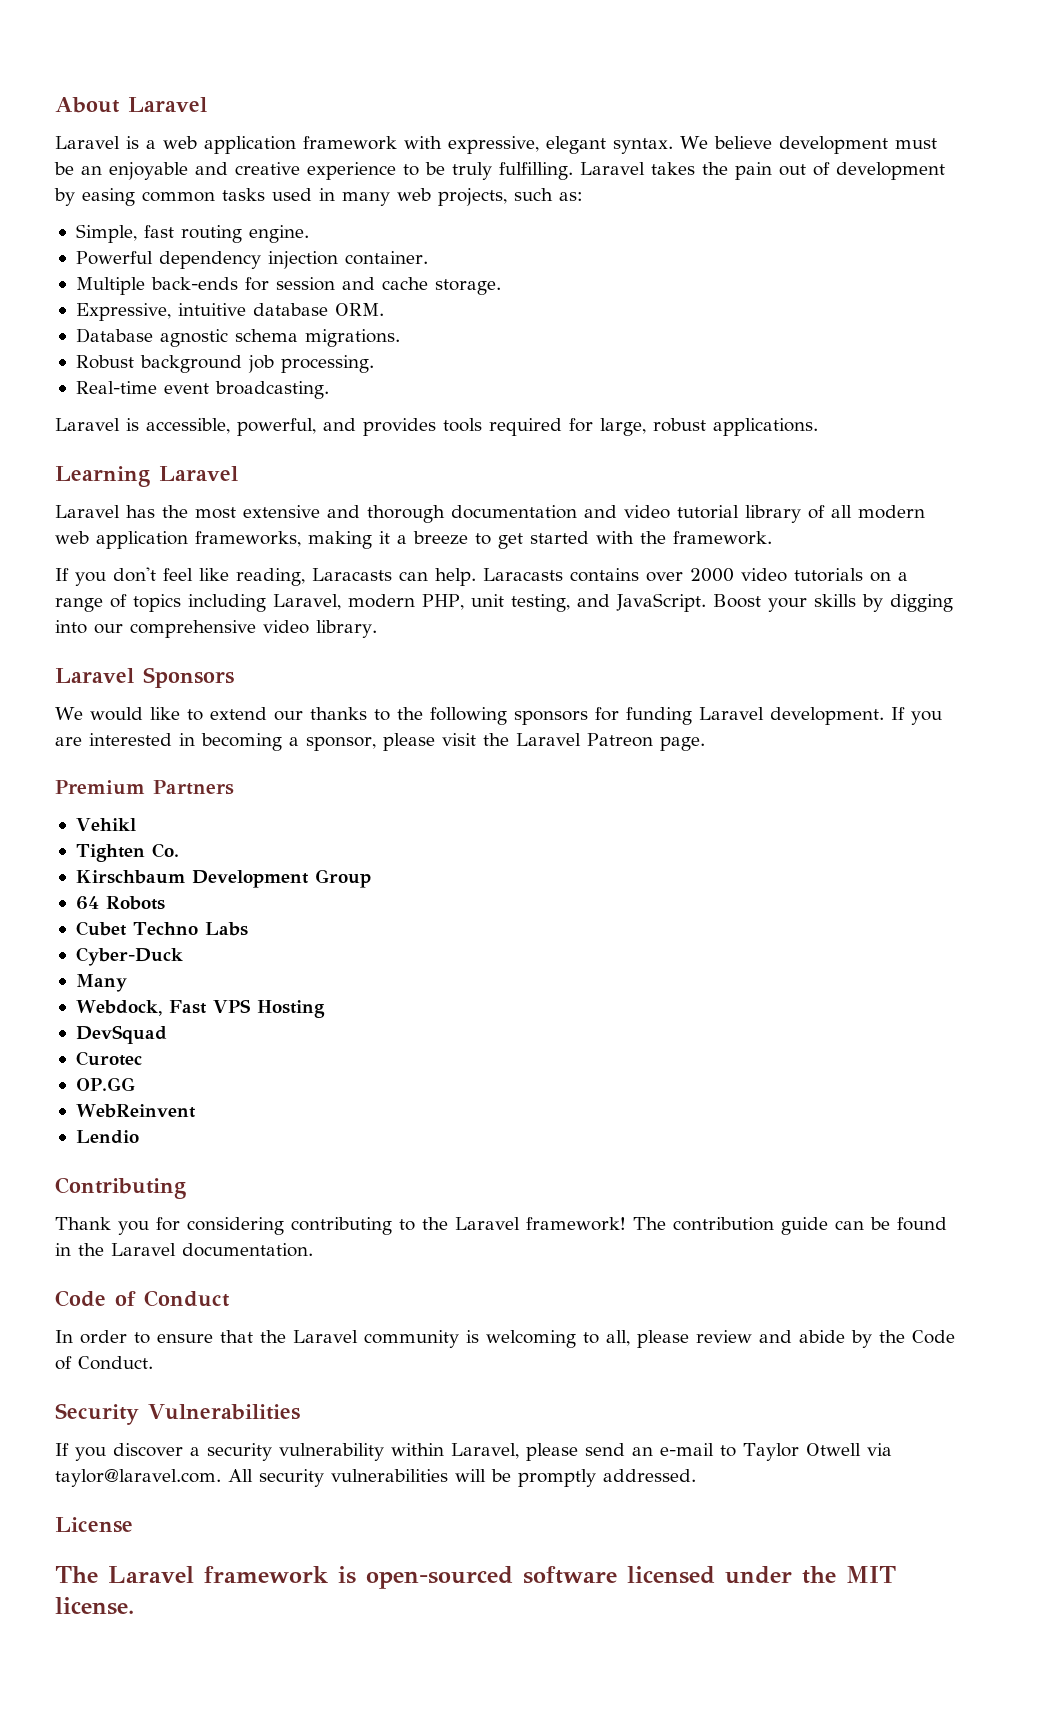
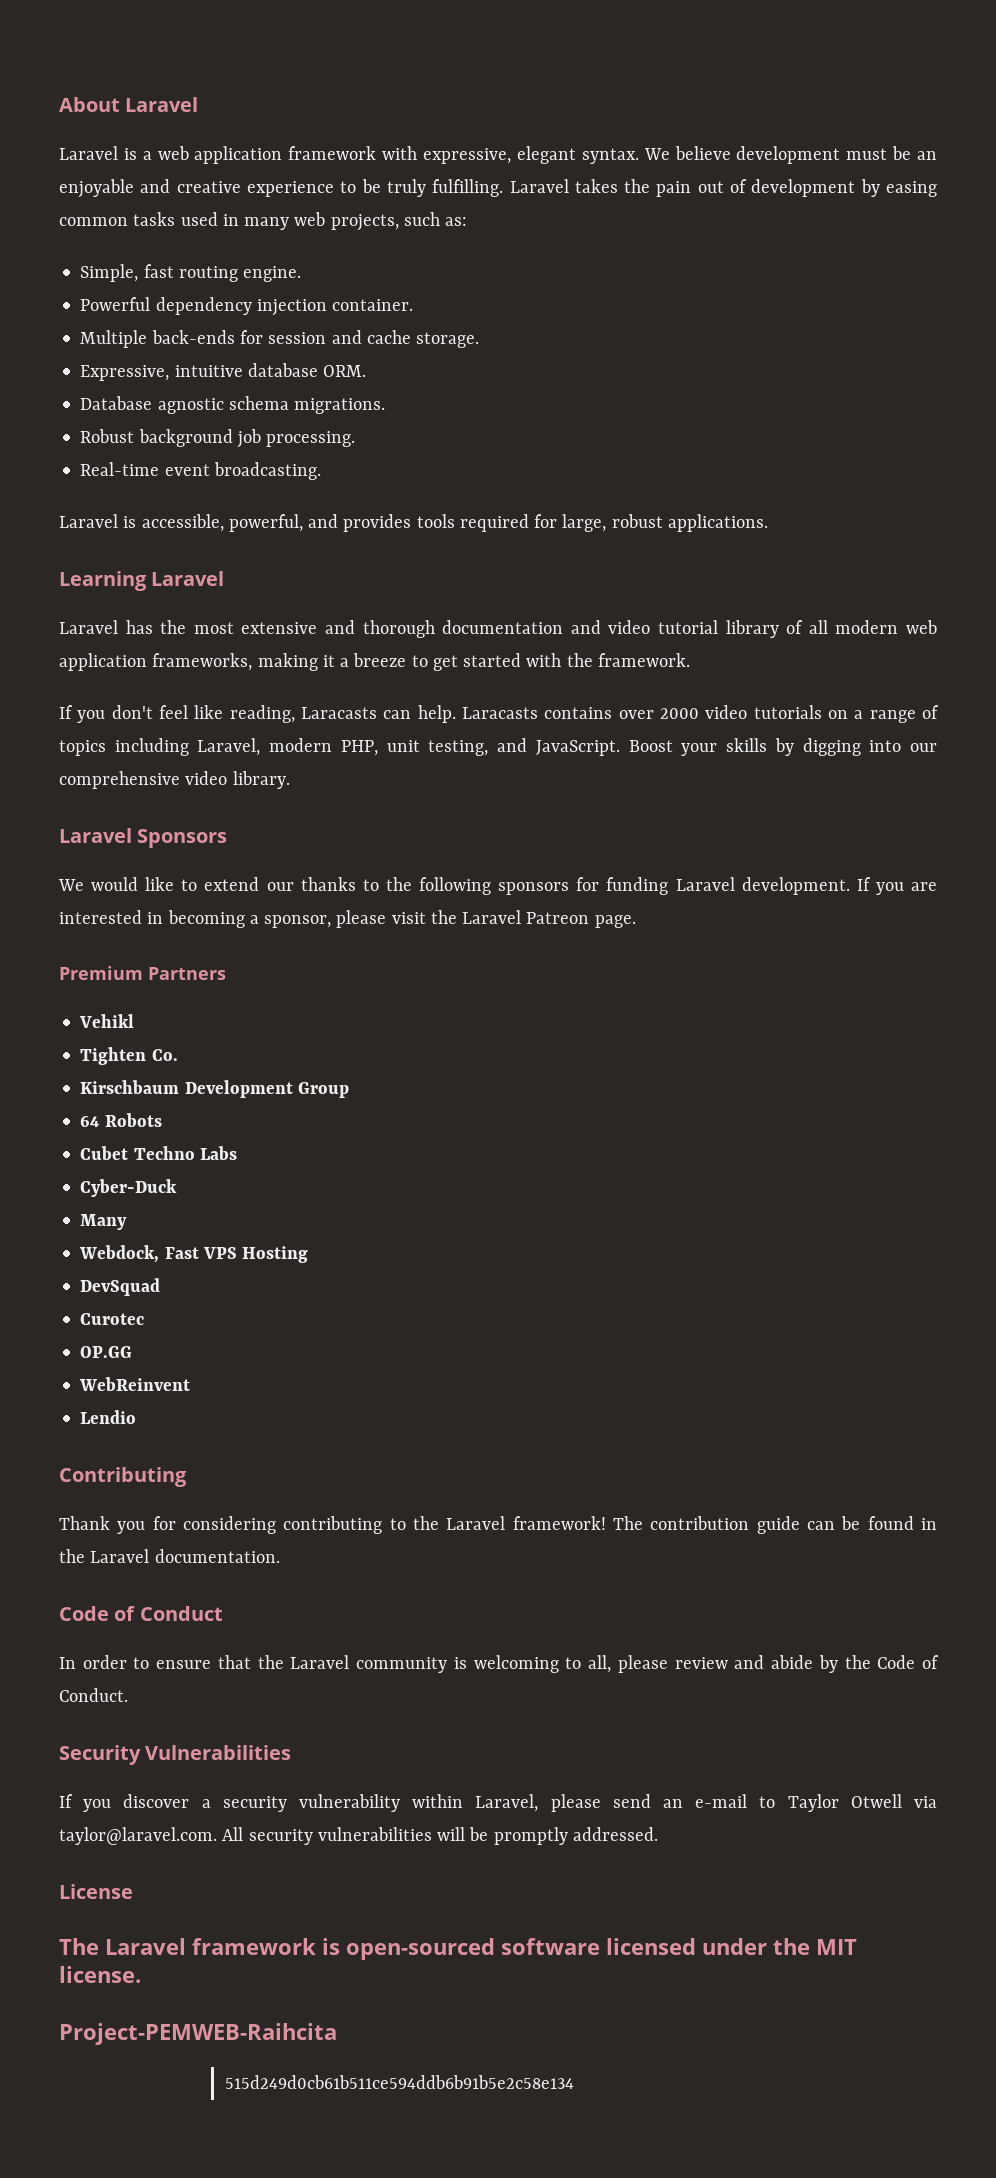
(134, 1606) none -> [59,2023,337,2045] [224,2075,574,2089] // Project-PEMWEB-Raihcita // 515d249d0cb61b511ce594ddb6b91b5e2c58e134

